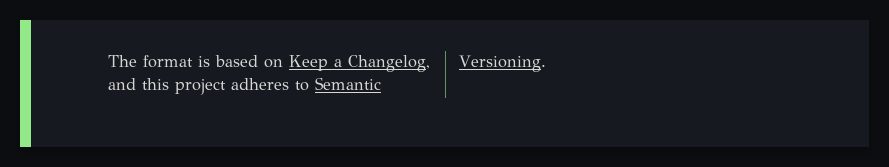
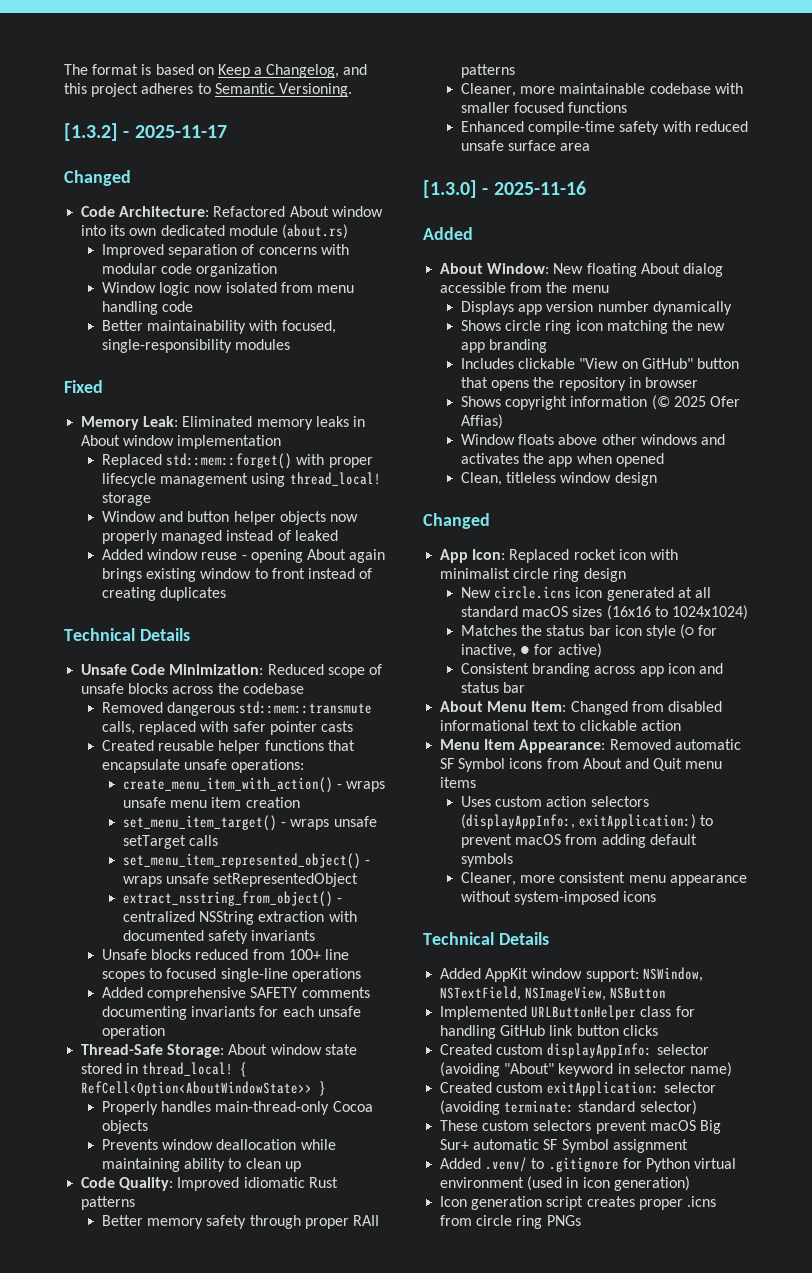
(546, 63) none -> [64,123,227,141] [64,170,131,186] [81,206,383,217] [81,224,348,239] [102,244,349,258] [102,263,278,277] [102,282,354,296] [102,301,194,315] [102,320,336,334] [102,339,291,353] [64,380,103,393] [81,416,365,430] [81,435,282,449] [102,453,373,469] [102,472,381,487] [102,492,152,506] [102,511,358,525] [102,530,338,544] [102,549,386,563] [102,568,373,582] [102,587,227,601] [64,628,190,641] [81,664,382,678] [81,683,304,694] [102,701,373,716] [102,721,353,735] [102,740,355,754] [102,759,305,773] [122,777,386,793] [122,797,300,808] [122,815,377,831] [122,835,219,849] [122,853,371,869] [122,873,359,887] [122,891,343,907] [122,911,357,925] [122,930,316,944] [102,949,349,960] [102,968,361,982] [102,987,370,1001] [102,1006,361,1020] [102,1025,166,1039] [81,1044,357,1058] [81,1062,248,1077] [81,1081,327,1096] [102,1101,373,1115] [102,1120,149,1134] [102,1139,336,1150] [102,1158,301,1172] [81,1177,338,1191] [81,1196,136,1210] [102,1215,379,1229] [461,64,516,78] [461,83,743,97] [461,102,628,113] [461,121,748,135] [461,140,591,151] [423,180,586,198] [423,227,473,240] [440,263,723,277] [440,282,609,293] [461,301,732,315] [461,320,726,334] [461,339,548,353] [461,358,739,369] [461,377,698,391] [461,395,740,410] [461,414,504,429] [461,434,725,445] [461,453,664,467] [461,472,657,486] [423,513,490,529] [440,549,678,563] [440,568,626,582] [461,586,711,601] [461,605,748,620] [461,624,718,639] [461,643,602,658] [461,663,723,677] [461,682,526,693] [440,701,722,715] [440,720,681,731] [440,739,741,753] [440,758,723,772] [440,777,477,788] [461,796,649,807] [461,814,714,829] [461,834,697,848] [461,853,514,867] [461,872,747,886] [461,891,657,905] [423,932,549,945] [440,967,703,982] [440,986,667,1001] [440,1005,695,1020] [440,1025,658,1039] [440,1043,709,1058] [440,1062,732,1077] [440,1081,716,1096] [440,1100,697,1115] [440,1120,721,1134] [440,1139,688,1153] [440,1157,737,1172] [440,1176,690,1191] [440,1196,716,1210] [440,1215,581,1229] // [1.3.2] - 2025-11-17 // Changed // Code Architecture: Refactored About window into its own dedicated module (about.rs) // Improved separation of concerns with modular code organization // Window logic now isolated from menu handling code // Better maintainability with focused, single-responsibility modules // Fixed // Memory Leak: Eliminated memory leaks in About window implementation // Replaced std::mem::forget() with proper lifecycle management using thread_local! storage // Window and button helper objects now properly managed instead of leaked // Added window reuse - opening About again brings existing window to front instead of creating duplicates // Technical Details // Unsafe Code Minimization: Reduced scope of unsafe blocks across the codebase // Removed dangerous std::mem::transmute calls, replaced with safer pointer casts // Created reusable helper functions that encapsulate unsafe operations: // create_menu_item_with_action() - wraps unsafe menu item creation // set_menu_item_target() - wraps unsafe setTarget calls // set_menu_item_represented_object() - wraps unsafe setRepresentedObject // extract_nsstring_from_object() - centralized NSString extraction with documented safety invariants // Unsafe blocks reduced from 100+ line scopes to focused single-line operations // Added comprehensive SAFETY comments documenting invariants for each unsafe operation // Thread-Safe Storage: About window state stored in thread_local! { RefCell<Option<AboutWindowState>> } // Properly handles main-thread-only Cocoa objects // Prevents window deallocation while maintaining ability to clean up // Code Quality: Improved idiomatic Rust patterns // Better memory safety through proper RAII patterns // Cleaner, more maintainable codebase with smaller focused functions // Enhanced compile-time safety with reduced unsafe surface area // [1.3.0] - 2025-11-16 // Added // About Window: New floating About dialog accessible from the menu // Displays app version number dynamically // Shows circle ring icon matching the new app branding // Includes clickable "View on GitHub" button that opens the repository in browser // Shows copyright information (© 2025 Ofer Affias) // Window floats above other windows and activates the app when opened // Clean, titleless window design // Changed // App Icon: Replaced rocket icon with minimalist circle ring design // New circle.icns icon generated at all standard macOS sizes (16x16 to 1024x1024) // Matches the status bar icon style (○ for inactive, ● for active) // Consistent branding across app icon and status bar // About Menu Item: Changed from disabled informational text to clickable action // Menu Item Appearance: Removed automatic SF Symbol icons from About and Quit menu items // Uses custom action selectors (displayAppInfo:, exitApplication:) to prevent macOS from adding default symbols // Cleaner, more consistent menu appearance without system-imposed icons // Technical Details // Added AppKit window support: NSWindow, NSTextField, NSImageView, NSButton // Implemented URLButtonHelper class for handling GitHub link button clicks // Created custom displayAppInfo: selector (avoiding "About" keyword in selector name) // Created custom exitApplication: selector (avoiding terminate: standard selector) // These custom selectors prevent macOS Big Sur+ automatic SF Symbol assignment // Added .venv/ to .gitignore for Python virtual environment (used in icon generation) // Icon generation script creates proper .icns from circle ring PNGs

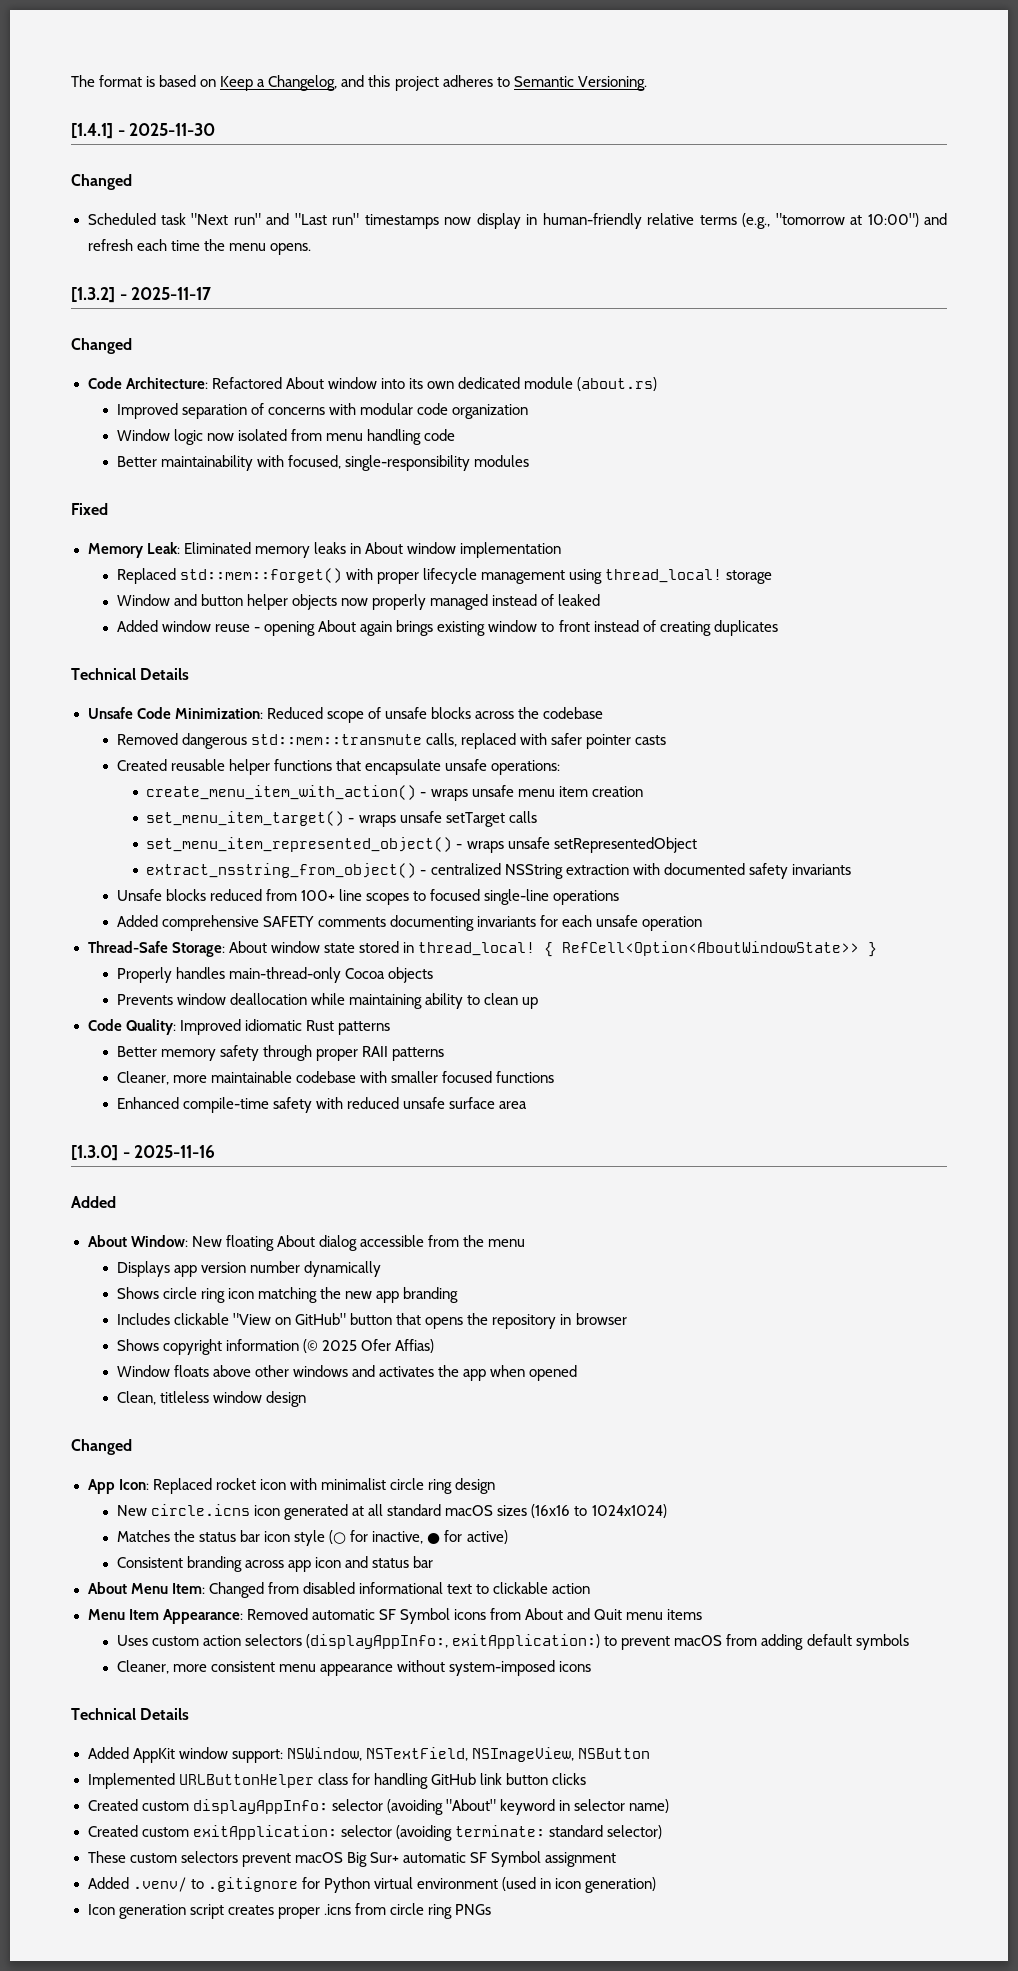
(352, 90) none -> [71,123,216,139] [71,174,132,190] [87,213,947,229] [87,239,311,255] // [1.4.1] - 2025-11-30 // Changed // Scheduled task "Next run" and "Last run" timestamps now display in human-friendly relative terms (e.g., "tomorrow at 10:00") and refresh each time the menu opens.

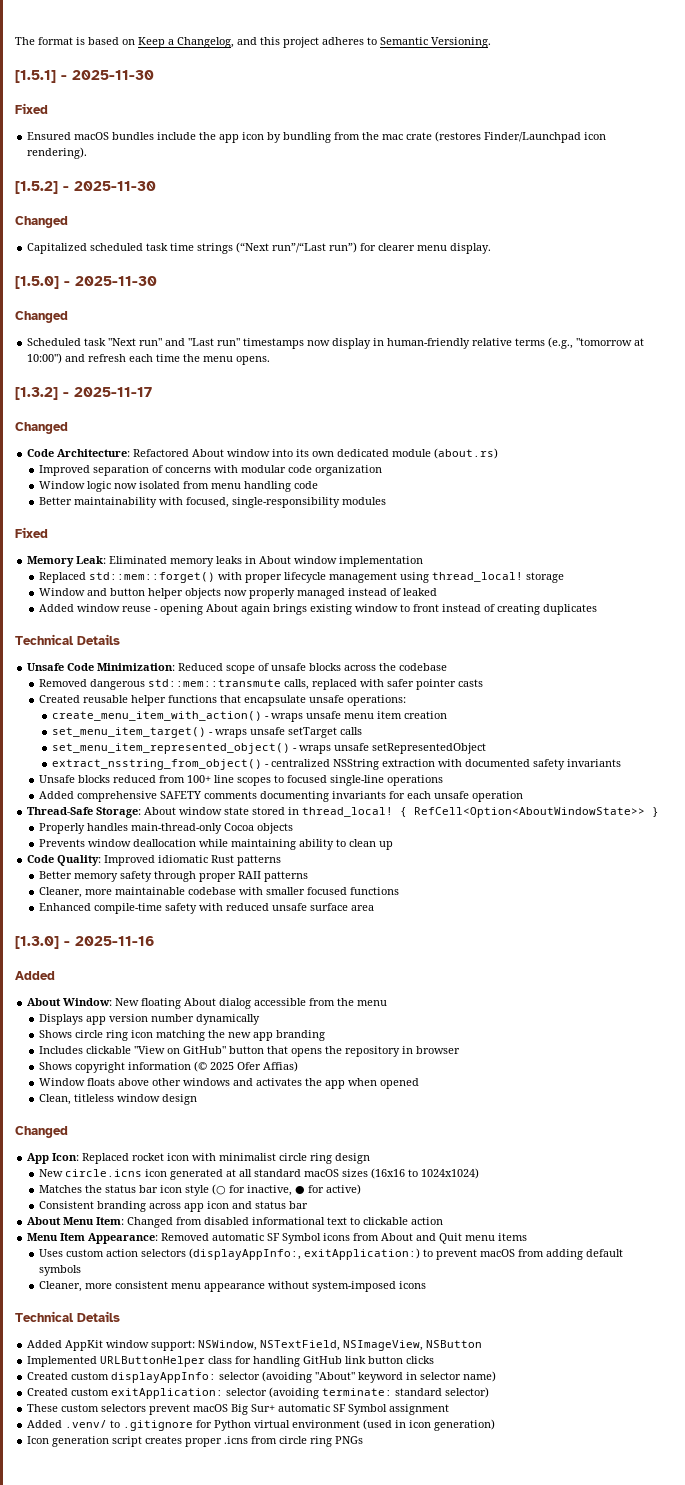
[71,123,113,139] [1.4.1] -> [15,70,154,83] [15,103,48,114] [27,131,607,143] [27,147,88,159] [15,181,156,194] [15,216,68,228] [27,242,492,254] [15,276,59,289] [1.5.1] - 2025-11-30 // Fixed // Ensured macOS bundles include the app icon by bundling from the mac crate (restores Finder/Launchpad icon rendering). // [1.5.2] - 2025-11-30 // Changed // Capitalized scheduled task time strings (“Next run”/“Last run”) for clearer menu display. // [1.5.0]

